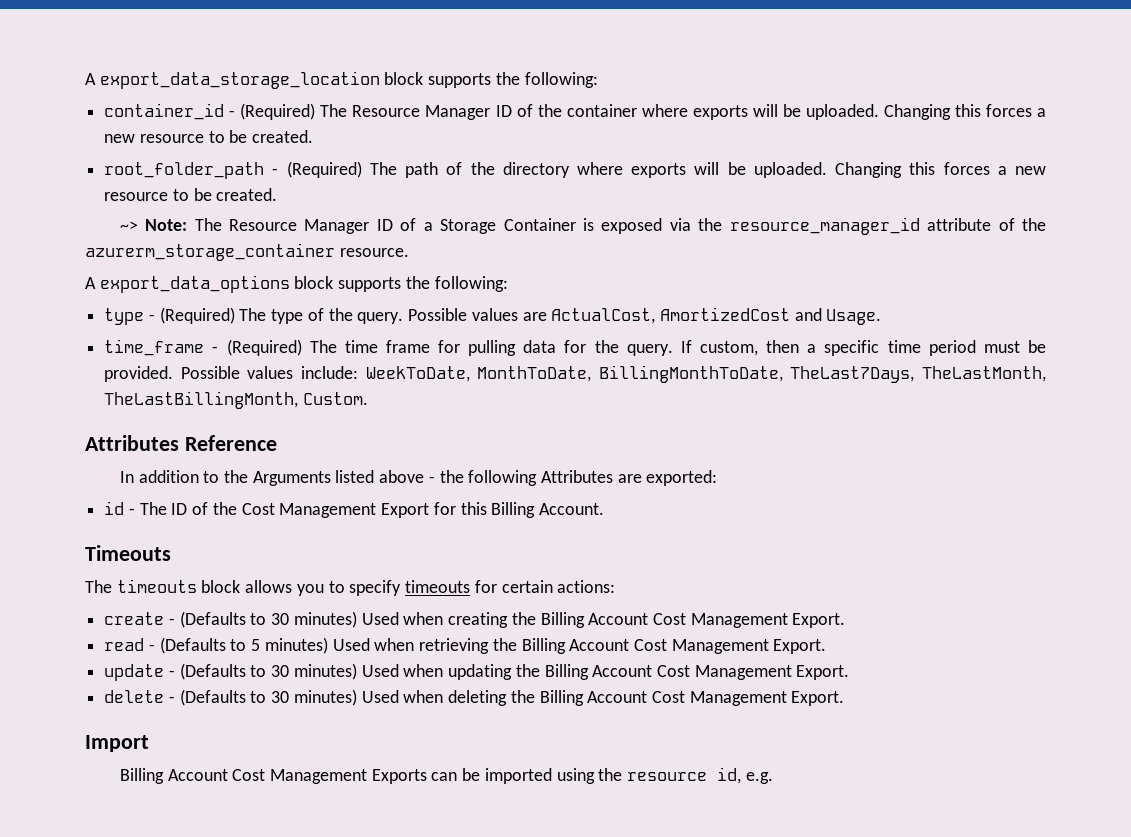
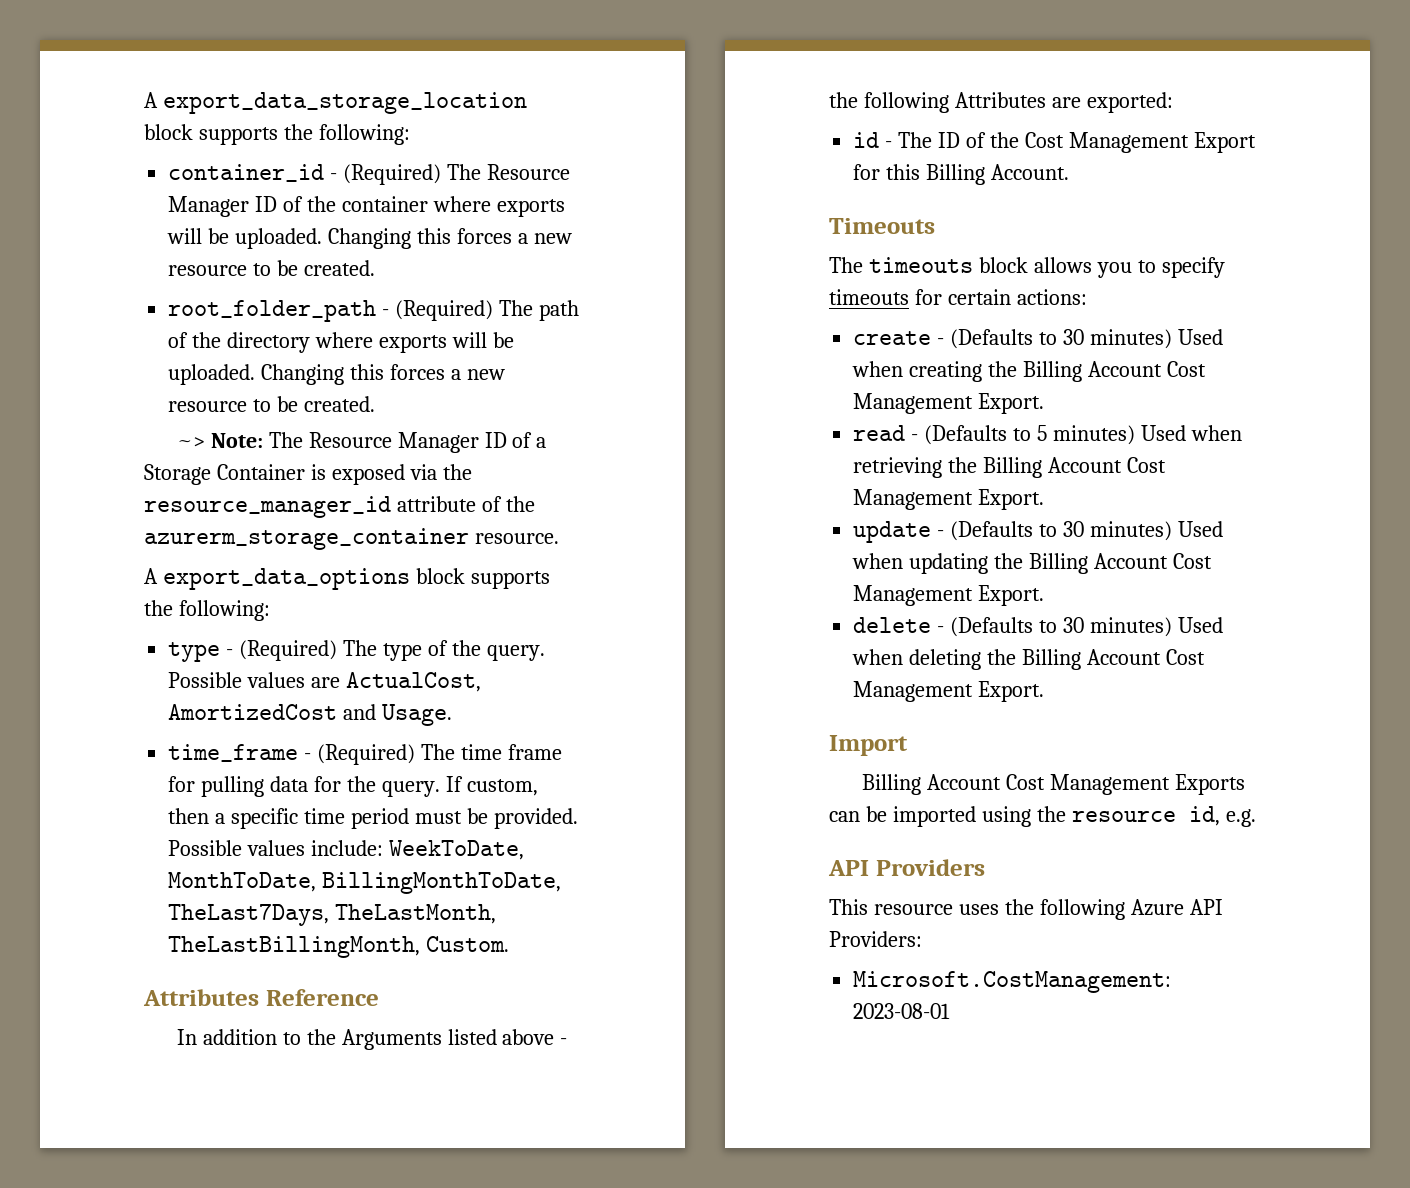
(773, 778) none -> [828,859,985,876] [829,899,1223,920] [829,931,922,947] [853,971,1172,993] [853,1003,951,1019] // API Providers // This resource uses the following Azure API Providers: // Microsoft.CostManagement: 2023-08-01

